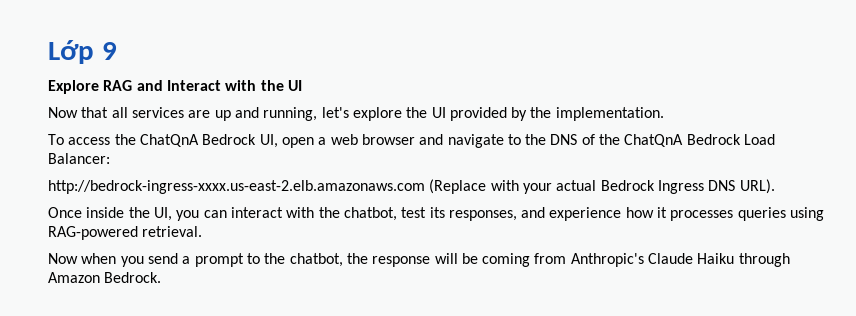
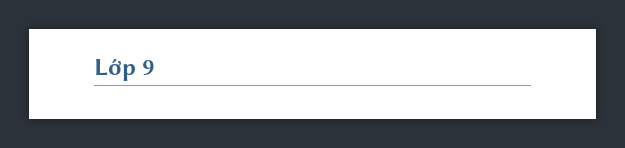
[48,80,302,94] [48,107,664,121] [48,134,776,148] [48,153,110,164] [48,179,775,194] [48,207,825,221] [48,226,203,240] [48,253,790,267] [48,272,162,283] // Explore RAG and Interact with the UI // Now that all services are up and running, let's explore the UI provided by the implementation. // To access the ChatQnA Bedrock UI, open a web browser and navigate to the DNS of the ChatQnA Bedrock Load Balancer: // http://bedrock-ingress-xxxx.us-east-2.elb.amazonaws.com (Replace with your actual Bedrock Ingress DNS URL). // Once inside the UI, you can interact with the chatbot, test its responses, and experience how it processes queries using RAG-powered retrieval. // Now when you send a prompt to the chatbot, the response will be coming from Anthropic's Claude Haiku through Amazon Bedrock. -> (155, 67) none

